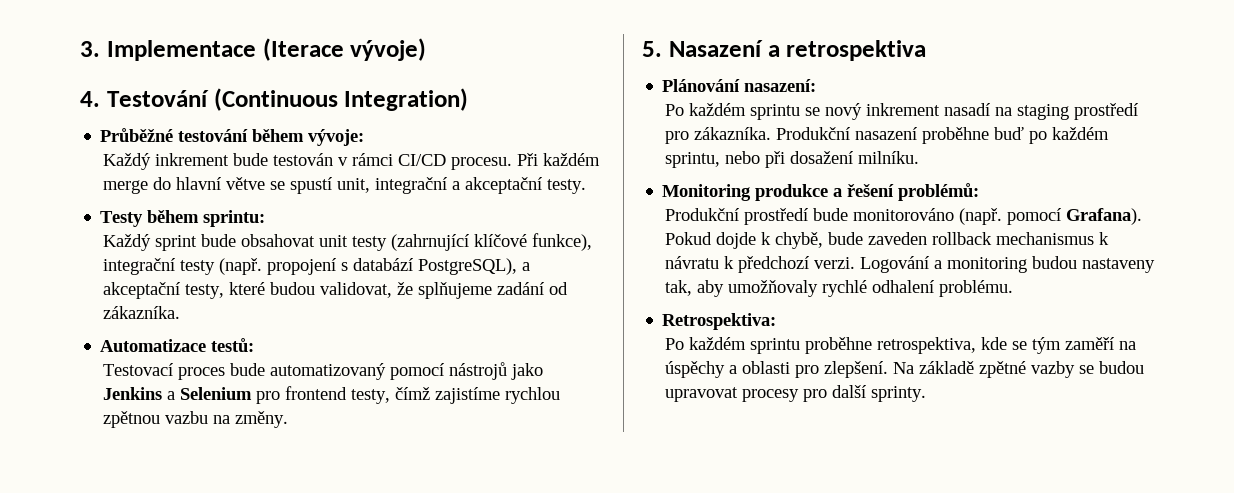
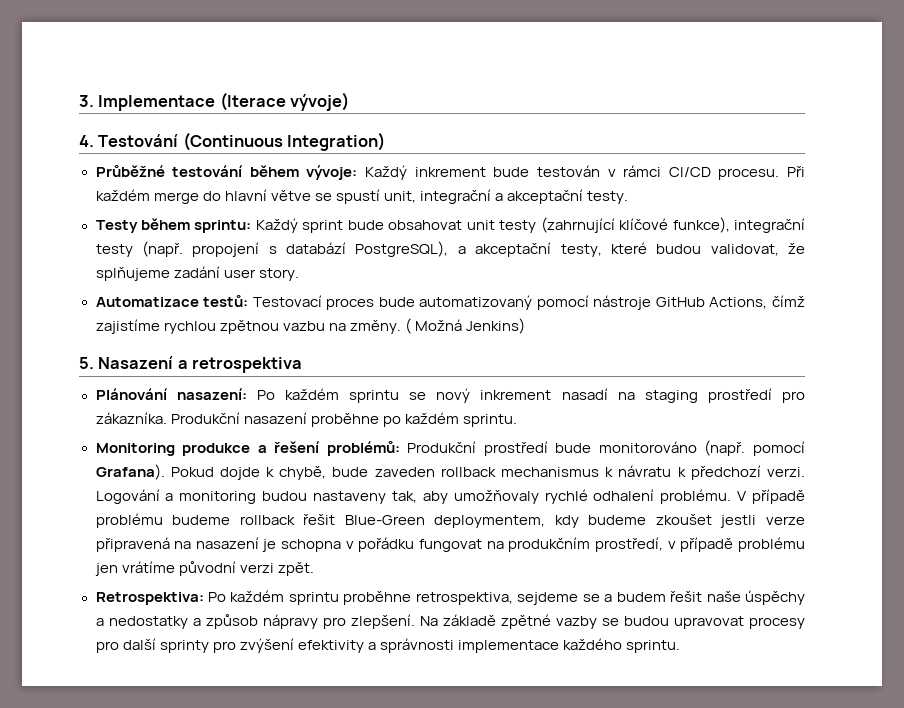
(365, 137) // -> (358, 172) none
(266, 218) // -> (252, 226) none
[548,282,568,295] [102,306,180,319] od zákazníka. -> [223,268,299,281] user story.
(255, 345) // -> (249, 301) none
[448,362,543,380] [102,386,390,404] nástrojů jako Jenkins a Selenium pro frontend testy, -> [593,295,768,310] nástroje GitHub Actions,
(288, 419) none -> [404,318,525,334] ( Možná Jenkins)
(817, 85) // -> (247, 394) none
[993,127,1024,140] buď -> (379, 420) none
[664,151,919,168] sprintu, nebo při dosažení milníku. -> [462,414,517,427] sprintu.
(980, 192) // -> (400, 448) none
(1013, 288) none -> [737,489,805,504] [95,513,805,528] [95,537,805,552] [94,561,314,576] V případě problému budeme rollback řešit Blue-Green deploymentem, kdy budeme zkoušet jestli verze připravená na nasazení je schopna v pořádku fungovat na produkčním prostředí, v případě problému jen vrátíme původní verzi zpět.
(777, 321) // -> (204, 598) none
[980,337,1136,354] [664,361,790,378] kde se tým zaměří na úspěchy a oblasti -> [517,590,806,605] [95,614,318,629] sejdeme se a budem řešit naše úspěchy a nedostatky a způsob nápravy
[870,386,926,402] sprinty. -> [159,638,680,653] sprinty pro zvýšení efektivity a správnosti implementace každého sprintu.

